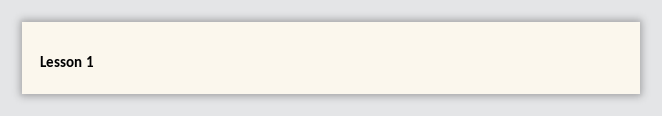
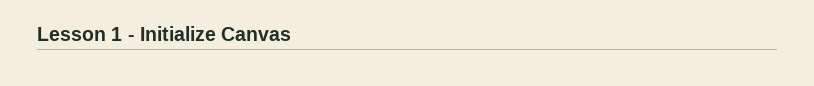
(94, 61) none -> [127,26,292,41] - Initialize Canvas

